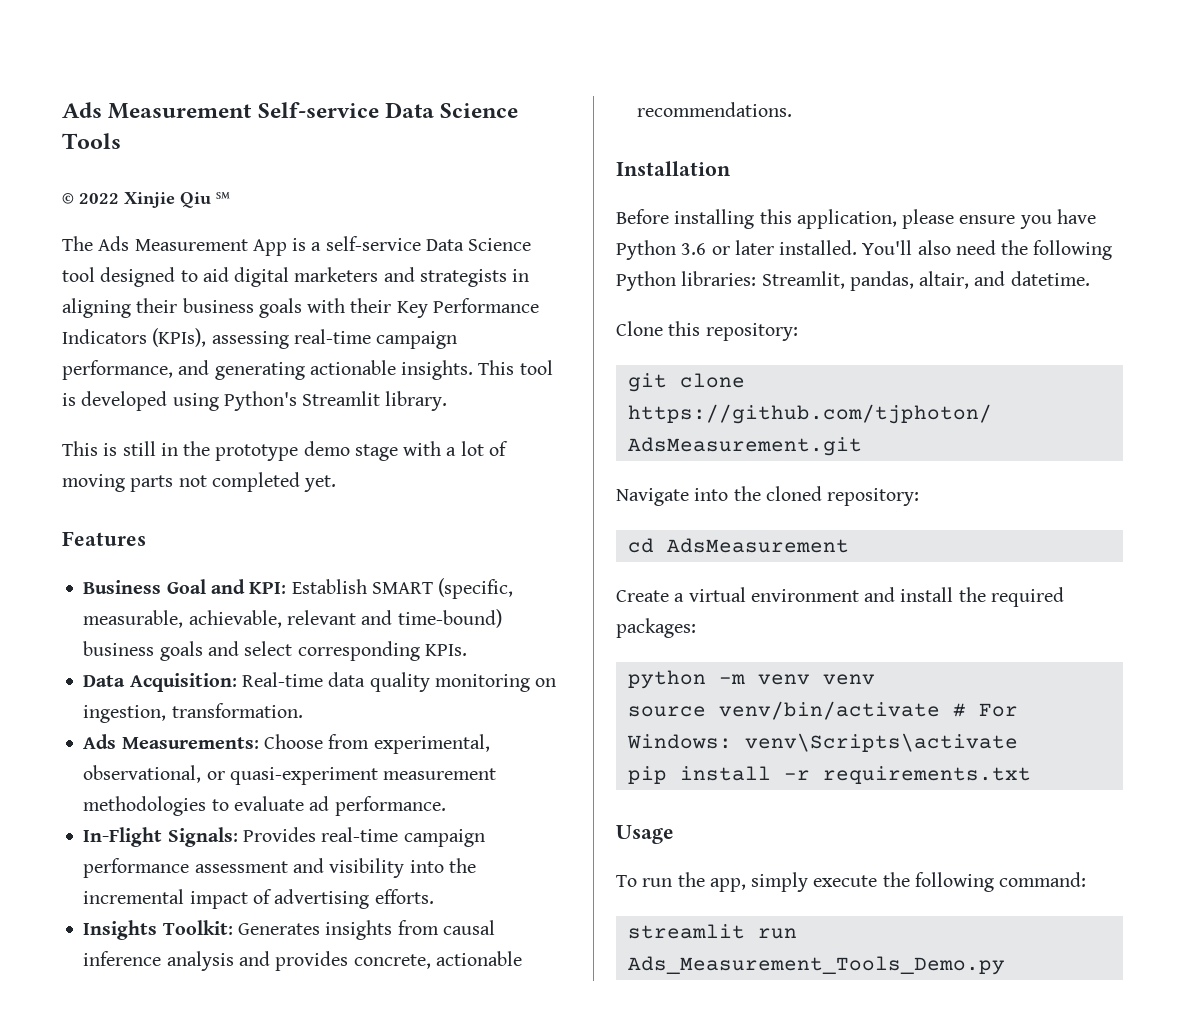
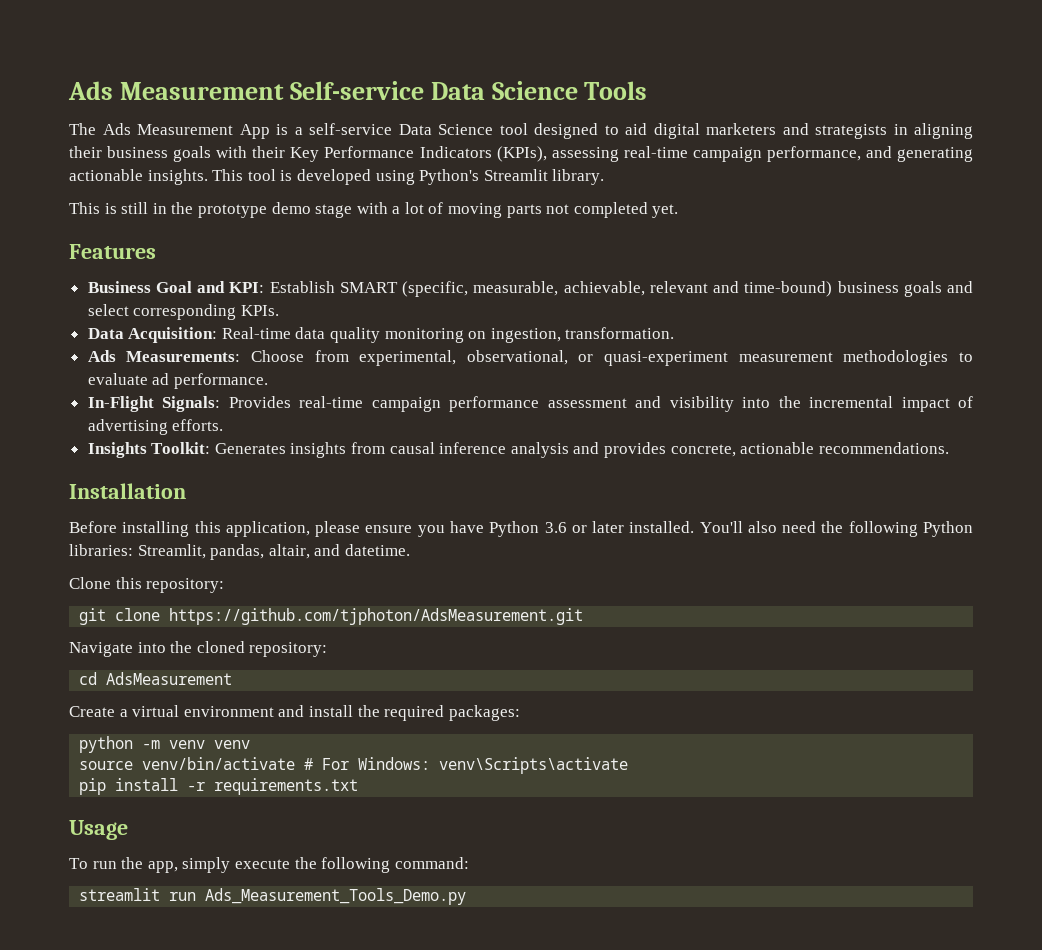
[62,191,230,208] // © 2022 Xinjie Qiu ℠ -> (648, 90) none

